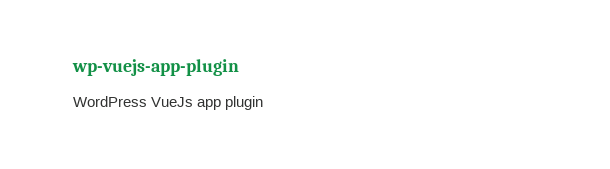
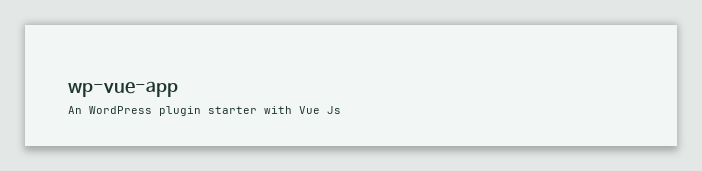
[72,59,239,76] [73,96,264,110] wp-vuejs-app-plugin // WordPress VueJs app plugin -> [68,81,178,97] [68,106,341,116] wp-vue-app // An WordPress plugin starter with Vue Js

